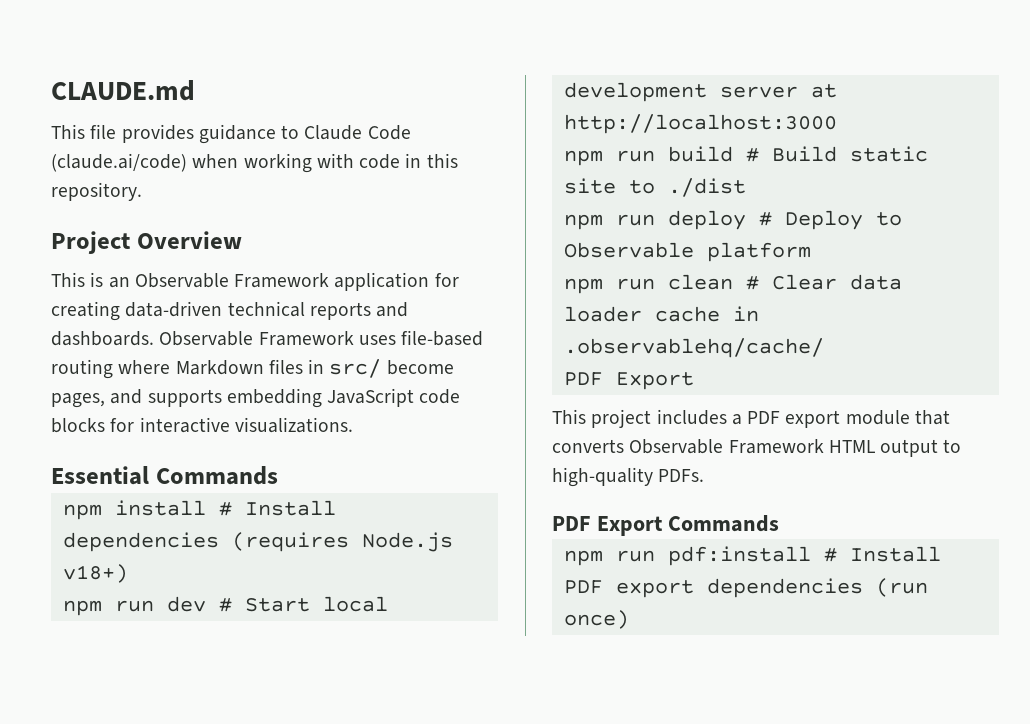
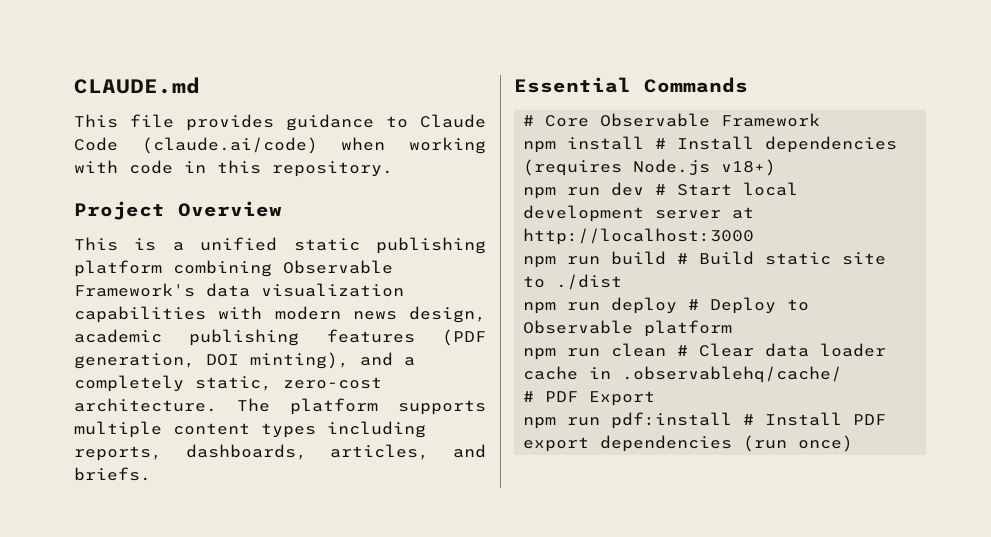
[108,272,459,291] [51,301,409,321] [51,330,484,346] [51,359,454,379] [51,388,461,408] [51,417,353,433] [51,466,278,485] an Observable Framework application for creating data-driven technical reports and dashboards. Observable Framework uses file-based routing where Markdown files in src/ become pages, and supports embedding JavaScript code blocks for interactive visualizations. // Essential Commands -> [172,237,486,254] [74,260,393,277] [74,283,404,297] [74,306,486,323] [74,329,486,346] [74,352,415,369] [74,375,382,392] [74,398,486,415] [74,421,426,438] [74,444,486,461] [74,467,151,481] [514,77,748,93] [523,113,821,127] a unified static publishing platform combining Observable Framework's data visualization capabilities with modern news design, academic publishing features (PDF generation, DOI minting), and a completely static, zero-cost architecture. The platform supports multiple content types including reports, dashboards, articles, and briefs. // Essential Commands // # Core Observable Framework
[563,372,694,390] [552,409,950,428] [552,439,962,457] [552,467,705,487] [552,515,779,536] PDF Export // This project includes a PDF export module that converts Observable Framework HTML output to high-quality PDFs. // PDF Export Commands -> [523,391,656,406] # PDF Export

